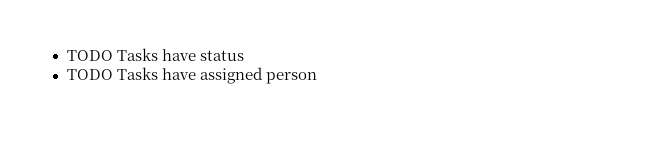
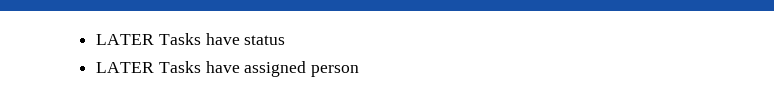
[66,50,113,61] TODO -> [96,34,155,45] LATER
[66,69,113,80] TODO -> [96,62,155,73] LATER

